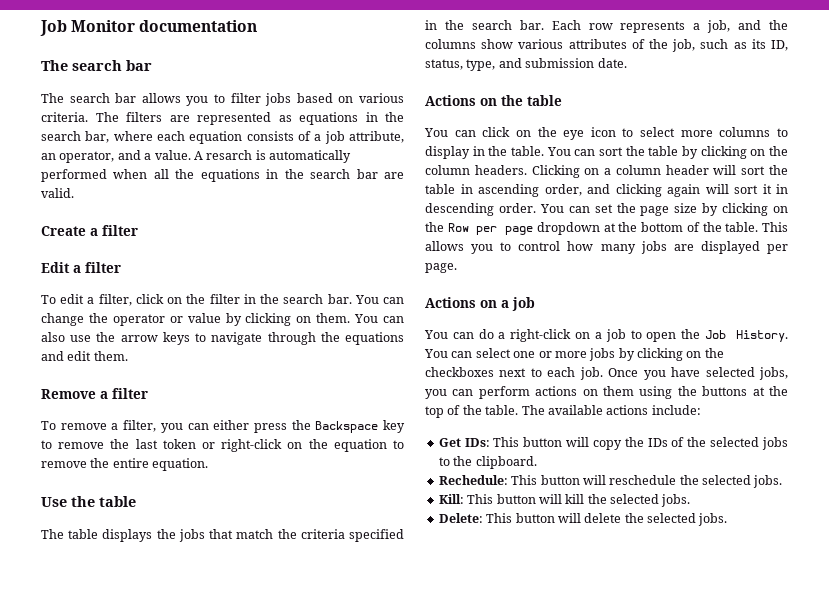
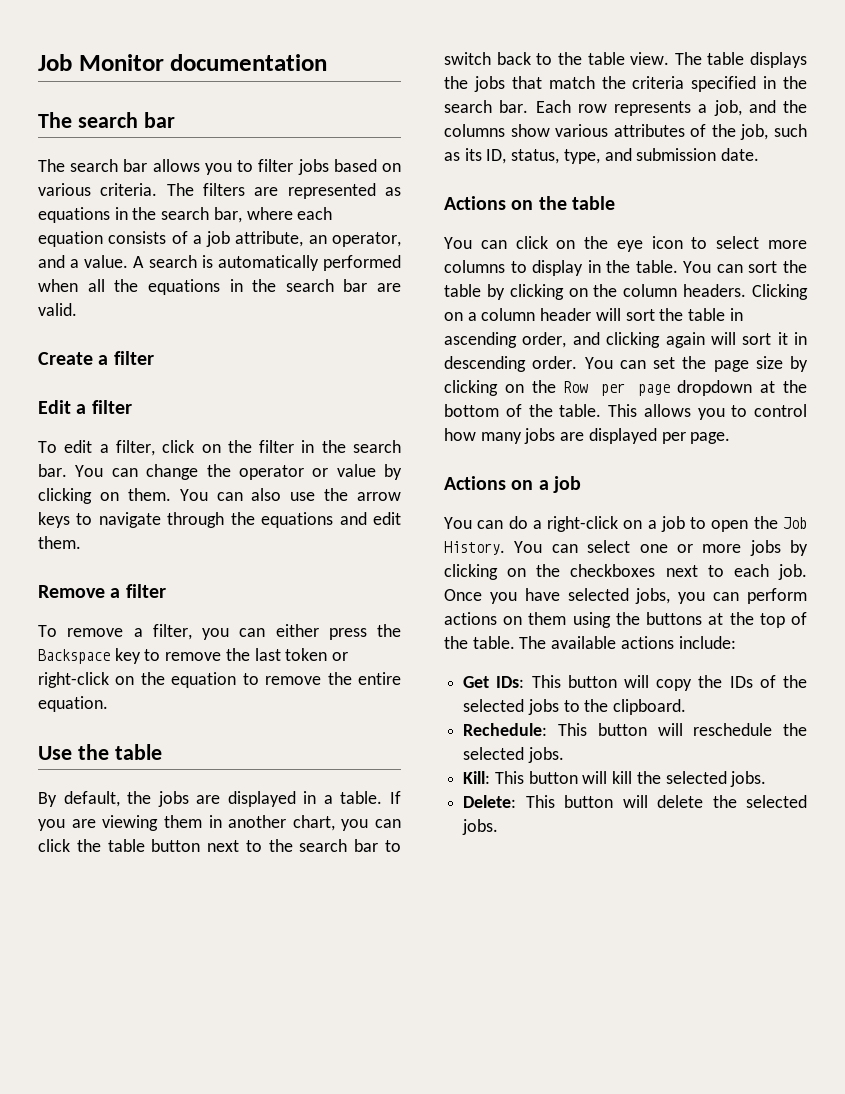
[206,150,253,160] resarch -> [148,255,197,268] search
(136, 501) none -> [38,791,401,807] [38,815,401,831] [38,839,401,852] [444,52,670,65] By default, the jobs are displayed in a table. If you are viewing them in another chart, you can click the table button next to the search bar to switch back to the table view.

